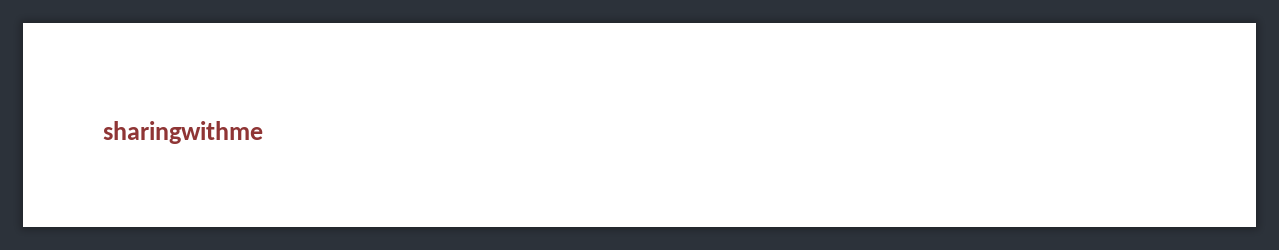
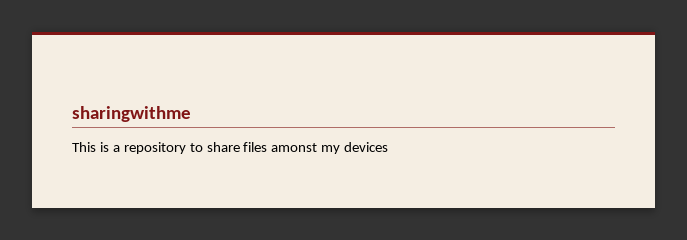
(263, 132) none -> [72,142,389,154] // This is a repository to share files amonst my devices

